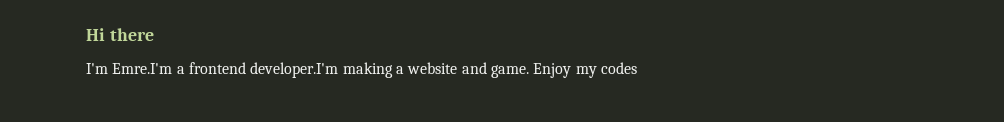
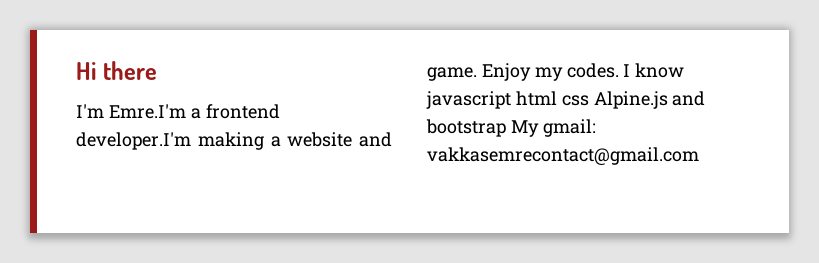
[600,62,637,74] codes -> [566,63,685,78] [426,91,706,109] [426,119,596,137] [427,147,699,165] codes. I know javascript html css Alpine.js and bootstrap My gmail: vakkasemrecontact@gmail.com

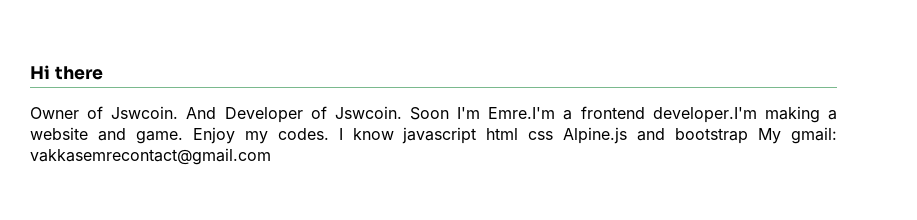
(158, 70) none -> [30,106,450,123] Owner of Jswcoin. And Developer of Jswcoin. Soon

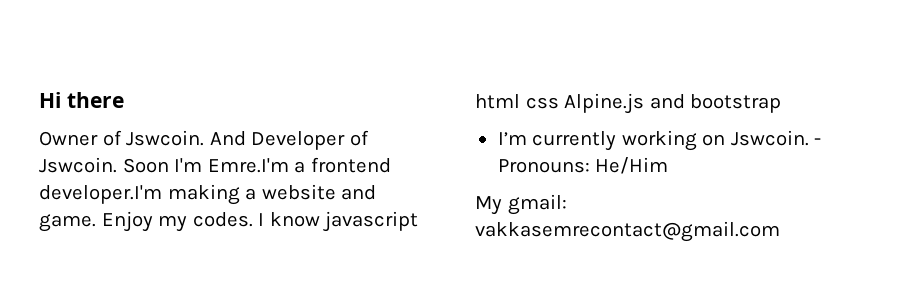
(749, 136) none -> [497,130,822,151] [497,157,669,174] // I’m currently working on Jswcoin. - Pronouns: He/Him //

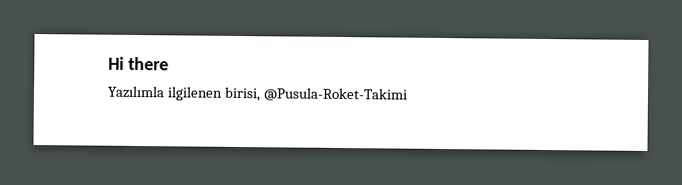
[39,130,369,150] [39,157,391,173] [39,184,377,205] [39,211,419,232] [475,93,782,114] [497,130,822,151] [497,157,669,174] [475,194,567,215] [475,221,780,242] Owner of Jswcoin. And Developer of Jswcoin. Soon I'm Emre.I'm a frontend developer.I'm making a website and game. Enjoy my codes. I know javascript html css Alpine.js and bootstrap // I’m currently working on Jswcoin. - Pronouns: He/Him // My gmail: vakkasemrecontact@gmail.com -> [107,85,408,102] Yazılımla ilgilenen birisi, @Pusula-Roket-Takimi

